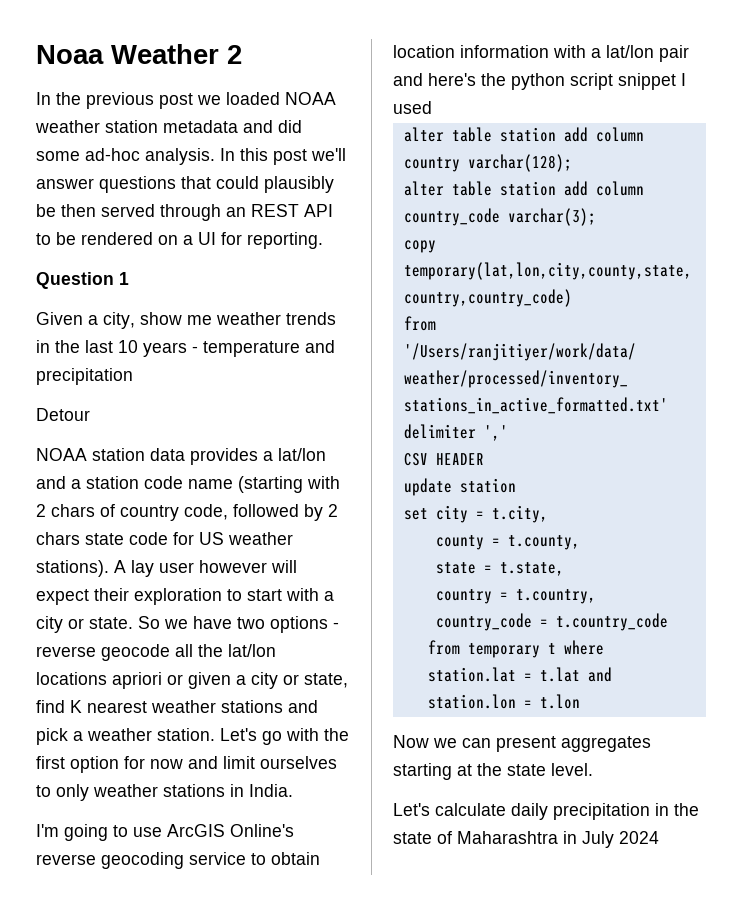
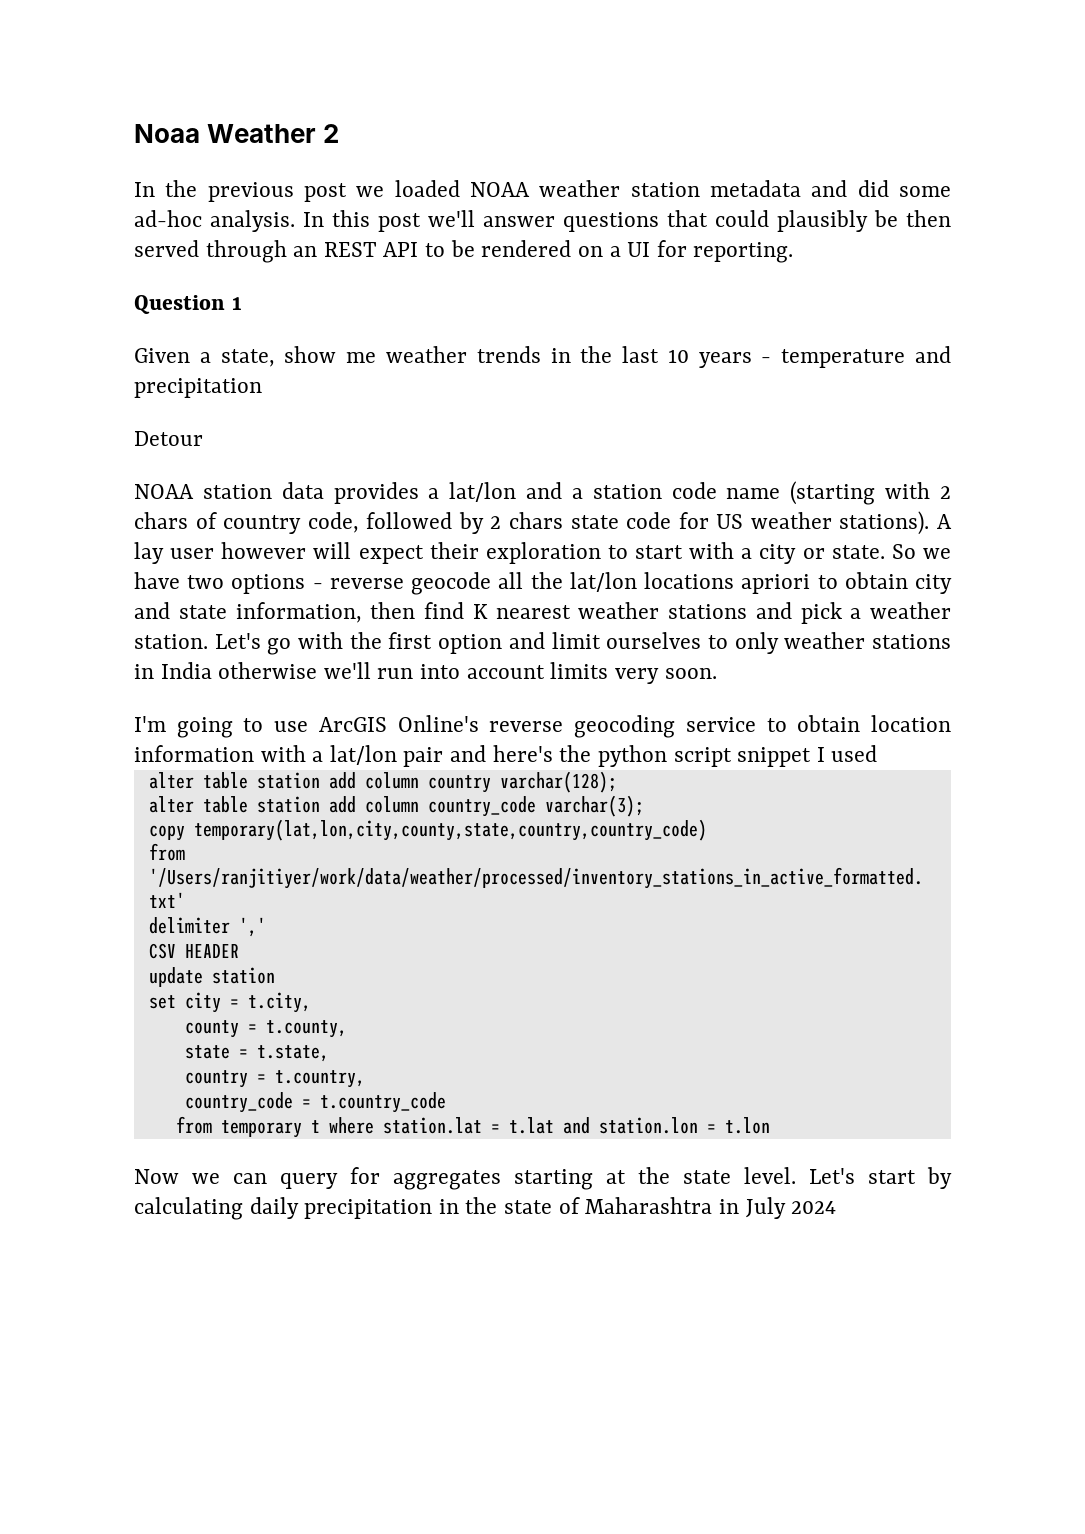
[103,312,135,329] city, -> [220,349,275,367] state,
[167,672,348,689] or given a city or state, -> [817,572,953,594] [134,602,416,623] to obtain city and state information, then
[124,756,183,769] for now -> (503, 644) none
[249,784,293,797] India. -> [160,662,717,684] India otherwise we'll run into account limits very soon.
[496,736,556,752] present -> [280,1167,380,1189] query for
[393,803,506,816] // Let's calculate -> [809,1167,952,1189] [134,1197,243,1220] Let's start by calculating

